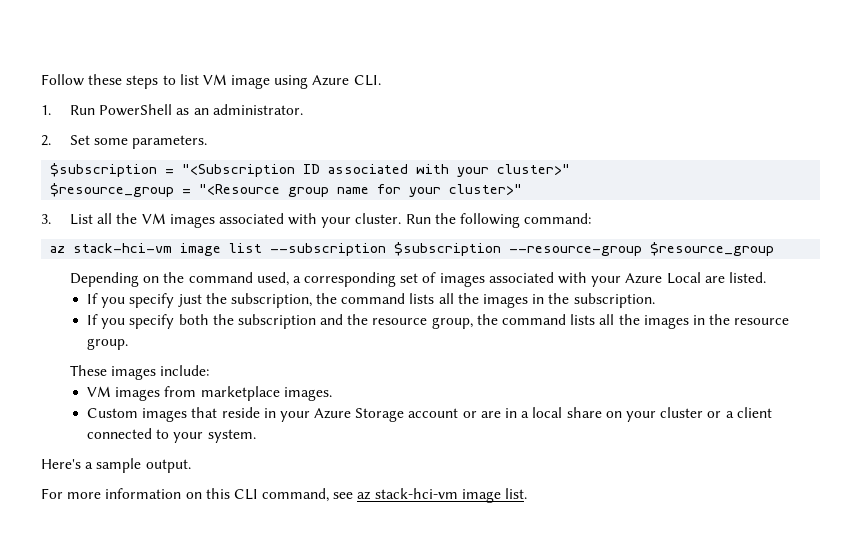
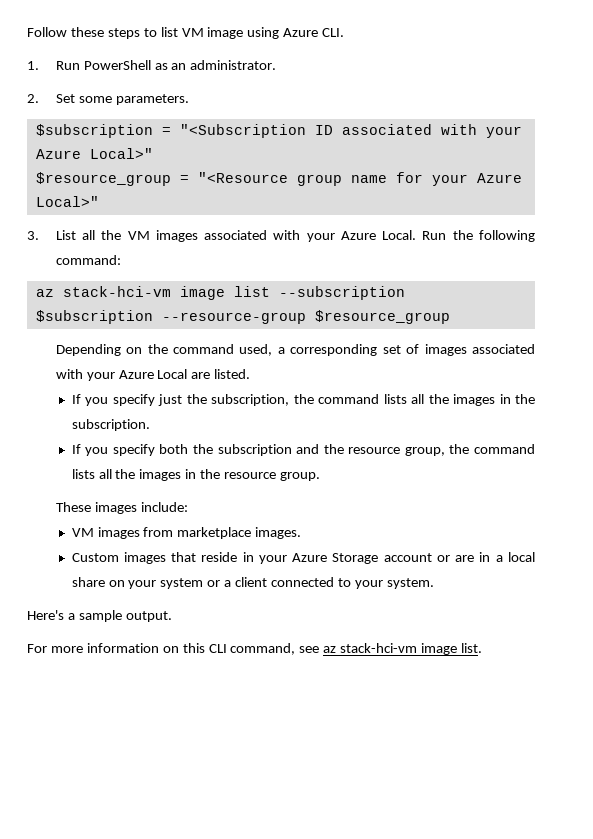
[497,164,571,175] cluster>" -> [35,148,153,159] Azure Local>"
[449,184,523,195] cluster>" -> [476,173,522,183] [35,196,99,207] Azure Local>"
[355,213,402,224] cluster. -> [340,230,417,240] Azure Local.
[660,407,704,418] cluster -> [160,578,204,589] system

